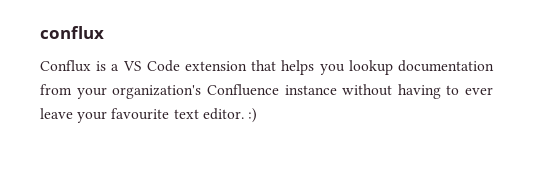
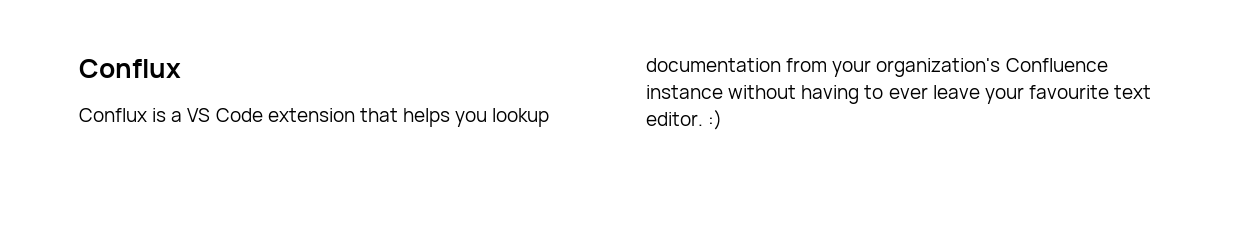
[40,26,104,39] conflux -> [79,59,181,78] Conflux

